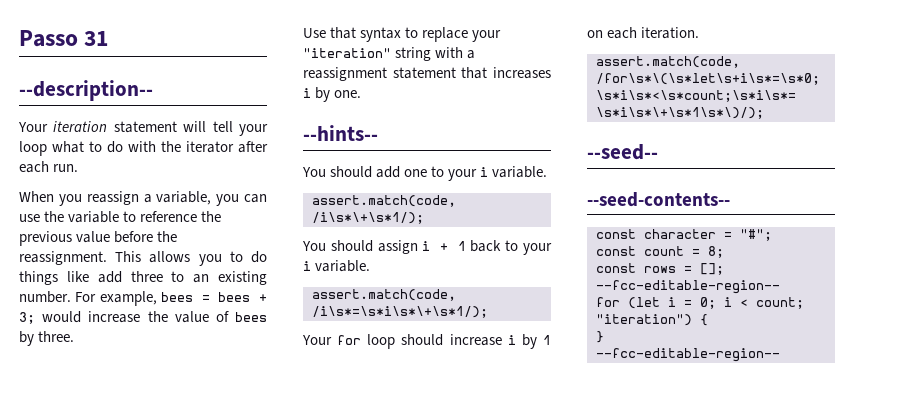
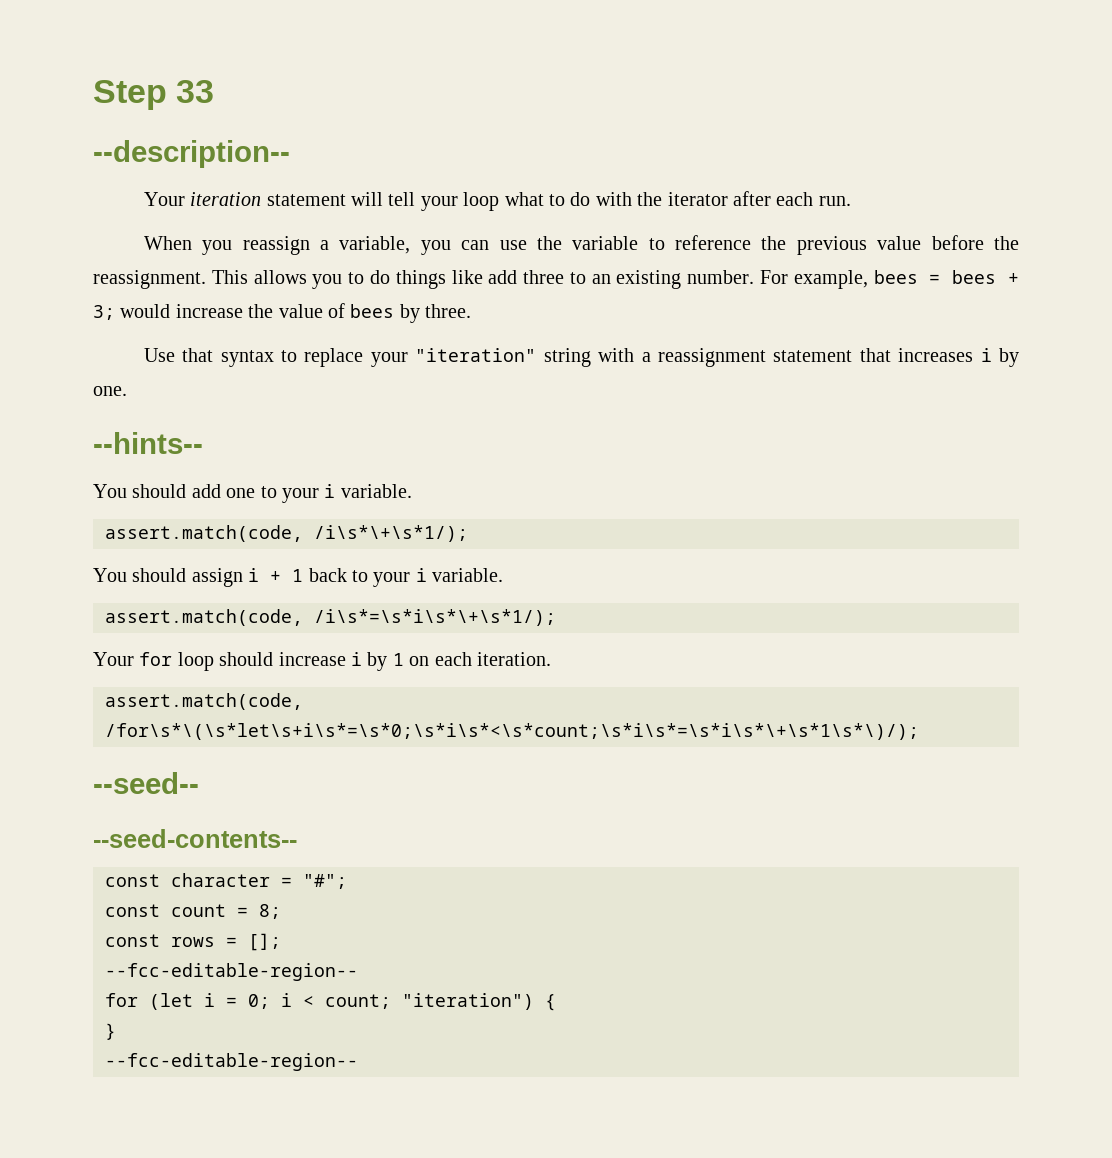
[19,30,109,47] Passo 31 -> [93,80,215,110] Step 33

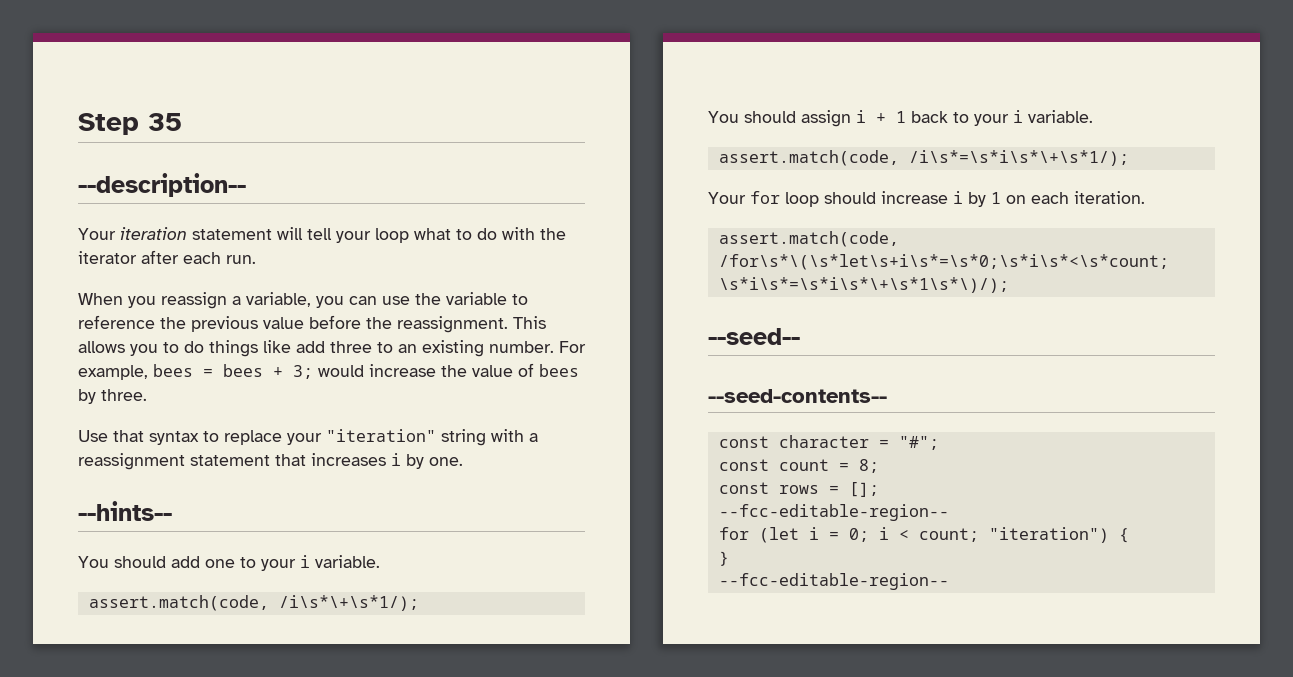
[176,80,215,103] 33 -> [148,113,182,131] 35

